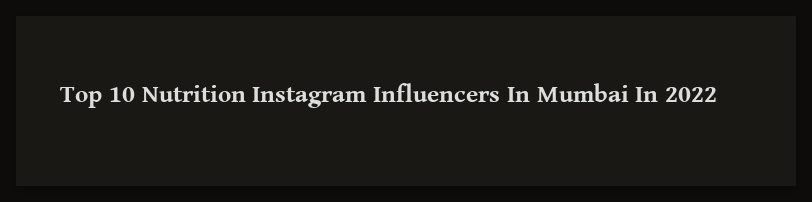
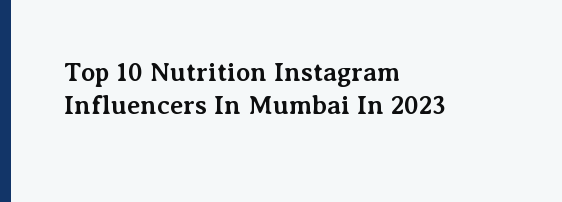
[665,87,717,102] 2022 -> [391,95,447,114] 2023

